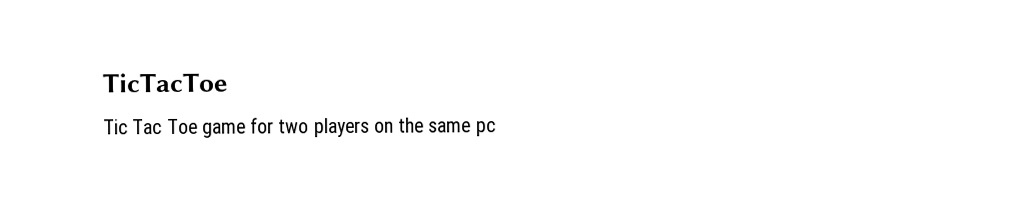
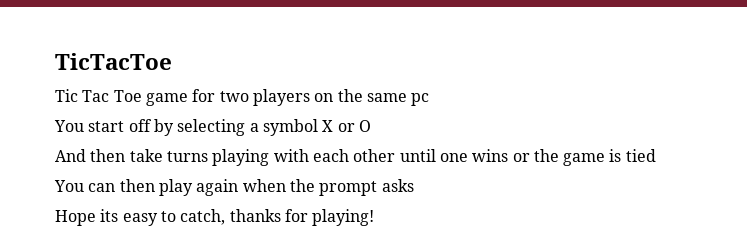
(496, 129) none -> [54,119,371,136] [55,149,656,166] [54,179,414,196] [55,209,375,226] // You start off by selecting a symbol X or O // And then take turns playing with each other until one wins or the game is tied // You can then play again when the prompt asks // Hope its easy to catch, thanks for playing!

